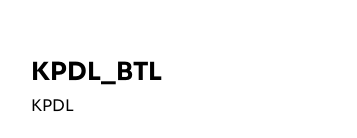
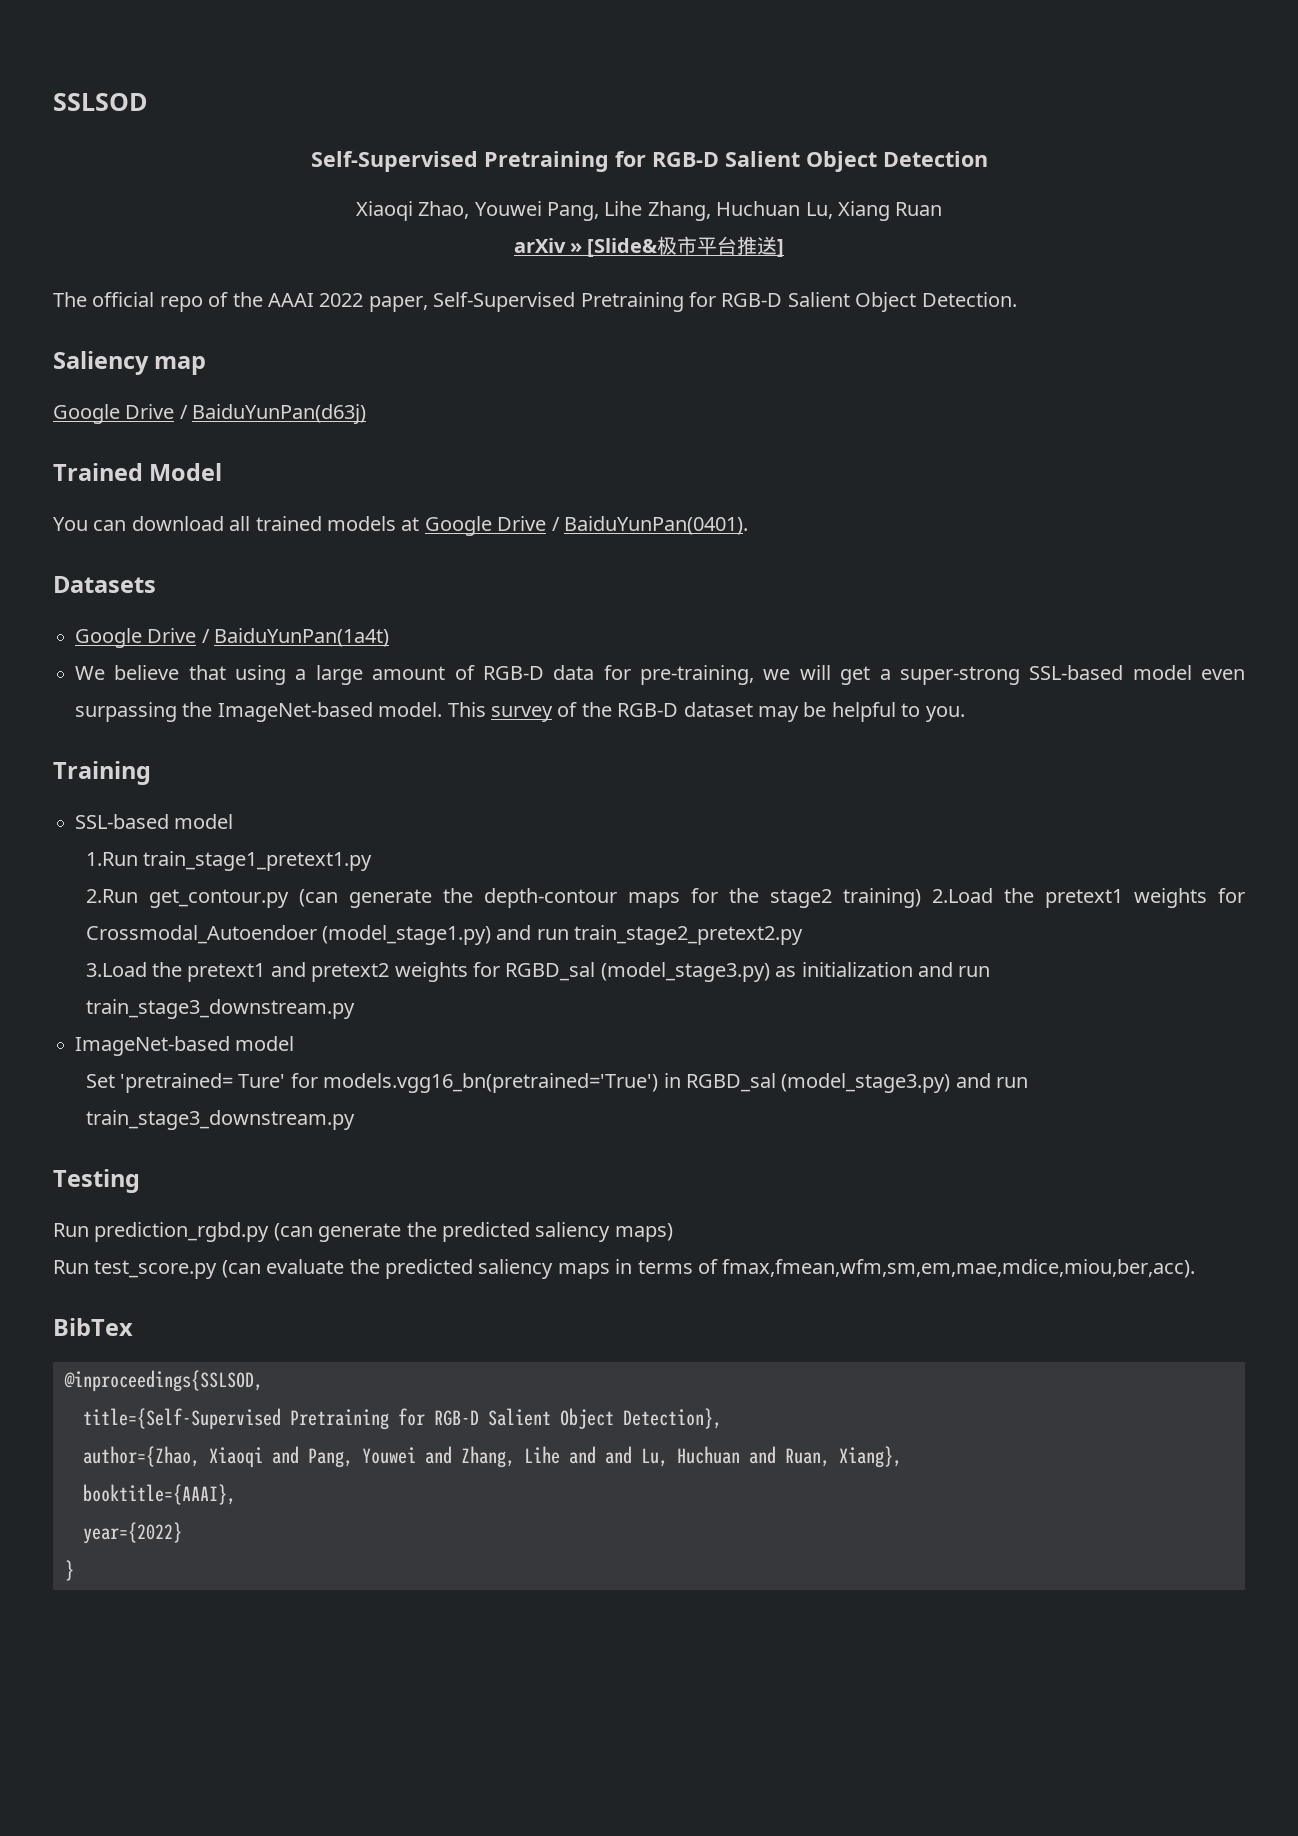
[31,61,162,85] [31,99,74,112] KPDL_BTL // KPDL -> [53,93,148,111] [310,151,988,172] [355,201,943,221] [513,236,785,257] [53,292,1017,312] [53,351,207,375] [53,404,367,424] [53,463,223,481] [53,516,748,536] [53,576,156,593] [75,628,390,648] [75,665,1245,685] [75,702,965,722] [53,761,151,785] [75,814,234,829] [85,851,372,871] [85,888,1246,908] [85,925,804,945] [85,962,991,982] [85,999,355,1019] [75,1036,295,1056] [85,1073,1029,1093] [85,1110,355,1130] [53,1169,140,1193] [53,1222,673,1242] [53,1259,1196,1279] [53,1318,133,1336] [64,1370,263,1392] [83,1408,722,1430] [83,1446,902,1468] [83,1484,236,1505] [83,1522,182,1544] [65,1560,74,1581] SSLSOD // Self-Supervised Pretraining for RGB-D Salient Object Detection // Xiaoqi Zhao, Youwei Pang, Lihe Zhang, Huchuan Lu, Xiang Ruan // arXiv » [Slide&极市平台推送] // The official repo of the AAAI 2022 paper, Self-Supervised Pretraining for RGB-D Salient Object Detection. // Saliency map // Google Drive / BaiduYunPan(d63j) // Trained Model // You can download all trained models at Google Drive / BaiduYunPan(0401). // Datasets // Google Drive / BaiduYunPan(1a4t) // We believe that using a large amount of RGB-D data for pre-training, we will get a super-strong SSL-based model even surpassing the ImageNet-based model. This survey of the RGB-D dataset may be helpful to you. // Training // SSL-based model // 1.Run train_stage1_pretext1.py // 2.Run get_contour.py (can generate the depth-contour maps for the stage2 training) 2.Load the pretext1 weights for Crossmodal_Autoendoer (model_stage1.py) and run train_stage2_pretext2.py // 3.Load the pretext1 and pretext2 weights for RGBD_sal (model_stage3.py) as initialization and run train_stage3_downstream.py // ImageNet-based model // Set 'pretrained= Ture' for models.vgg16_bn(pretrained='True') in RGBD_sal (model_stage3.py) and run train_stage3_downstream.py // Testing // Run prediction_rgbd.py (can generate the predicted saliency maps) // Run test_score.py (can evaluate the predicted saliency maps in terms of fmax,fmean,wfm,sm,em,mae,mdice,miou,ber,acc). // BibTex // @inproceedings{SSLSOD, // title={Self-Supervised Pretraining for RGB-D Salient Object Detection}, // author={Zhao, Xiaoqi and Pang, Youwei and Zhang, Lihe and and Lu, Huchuan and Ruan, Xiang}, // booktitle={AAAI}, // year={2022} // }

